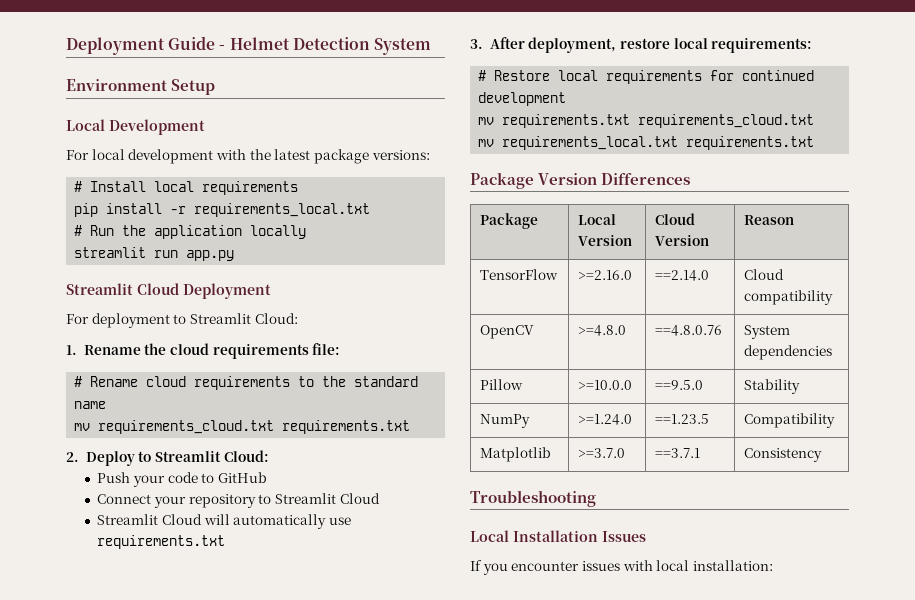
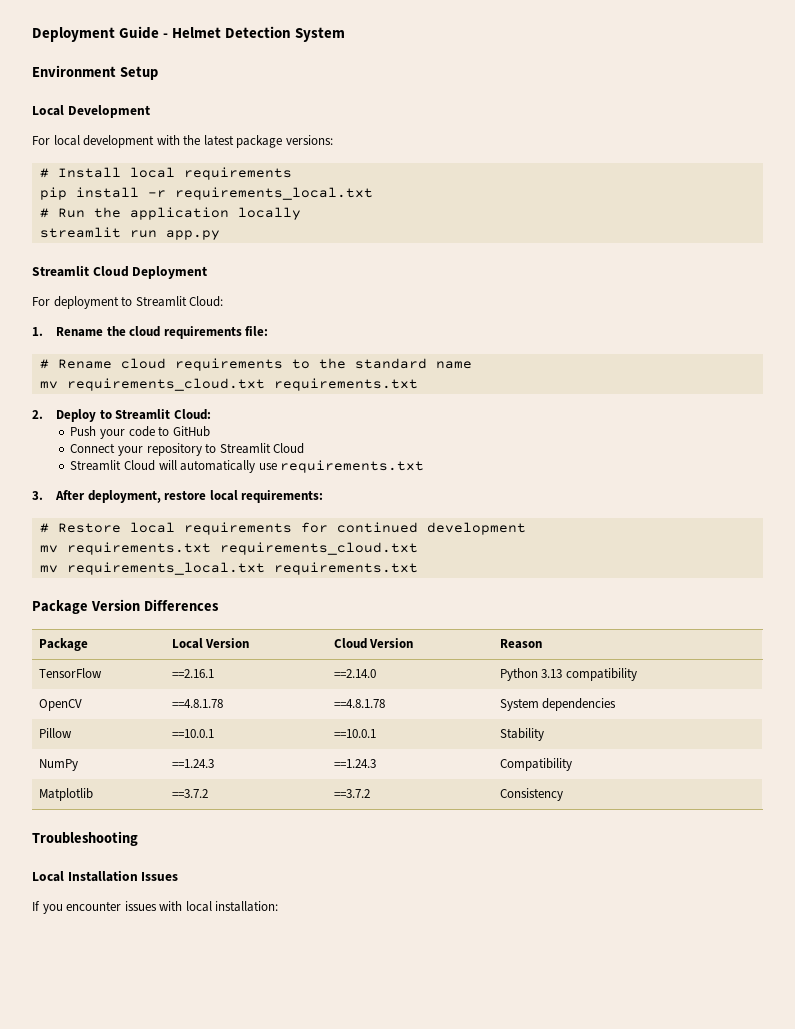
[578,270,633,280] >=2.16.0 -> [171,669,214,678] ==2.16.1
[744,269,785,280] Cloud -> [499,668,563,681] Python 3.13
[578,325,627,336] [655,325,723,336] >=4.8.0 | ==4.8.0.76 -> [171,699,223,708] [333,699,385,708] ==4.8.1.78 | ==4.8.1.78
[578,380,633,390] [655,380,704,390] >=10.0.0 | ==9.5.0 -> [171,729,214,738] [333,729,376,738] ==10.0.1 | ==10.0.1
[578,414,633,425] [655,414,710,424] >=1.24.0 | ==1.23.5 -> [171,759,214,768] [333,759,376,768] ==1.24.3 | ==1.24.3
[578,448,626,458] [655,448,701,458] >=3.7.0 | ==3.7.1 -> [171,789,208,798] [333,789,370,798] ==3.7.2 | ==3.7.2

